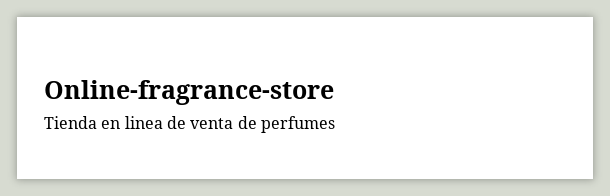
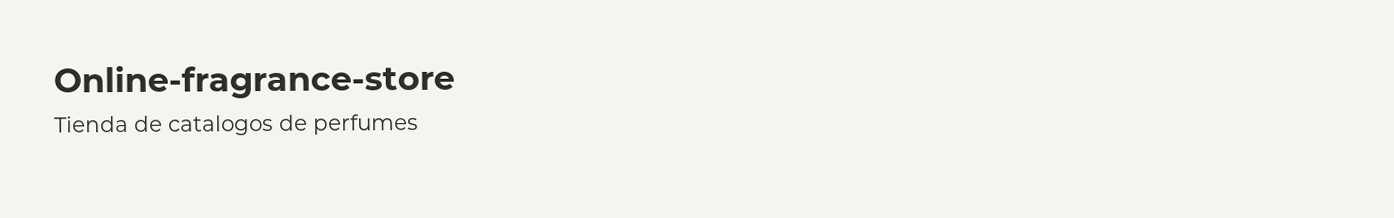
[101,116,234,129] en linea de venta -> [134,114,274,136] de catalogos

